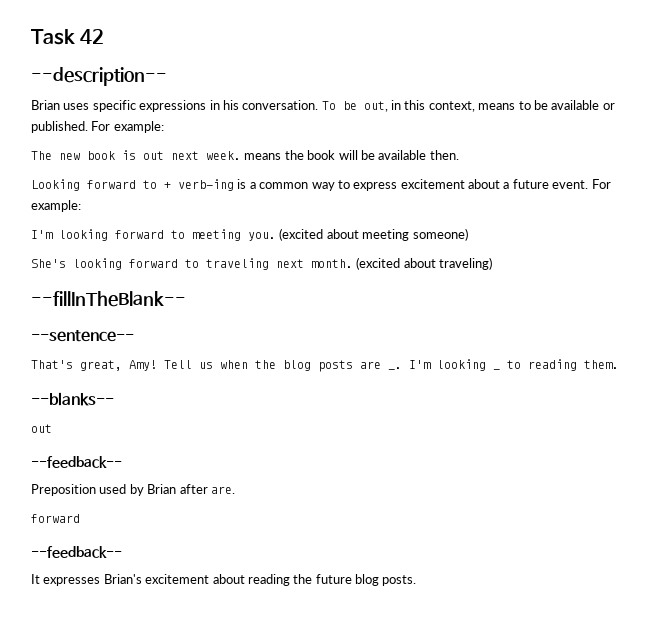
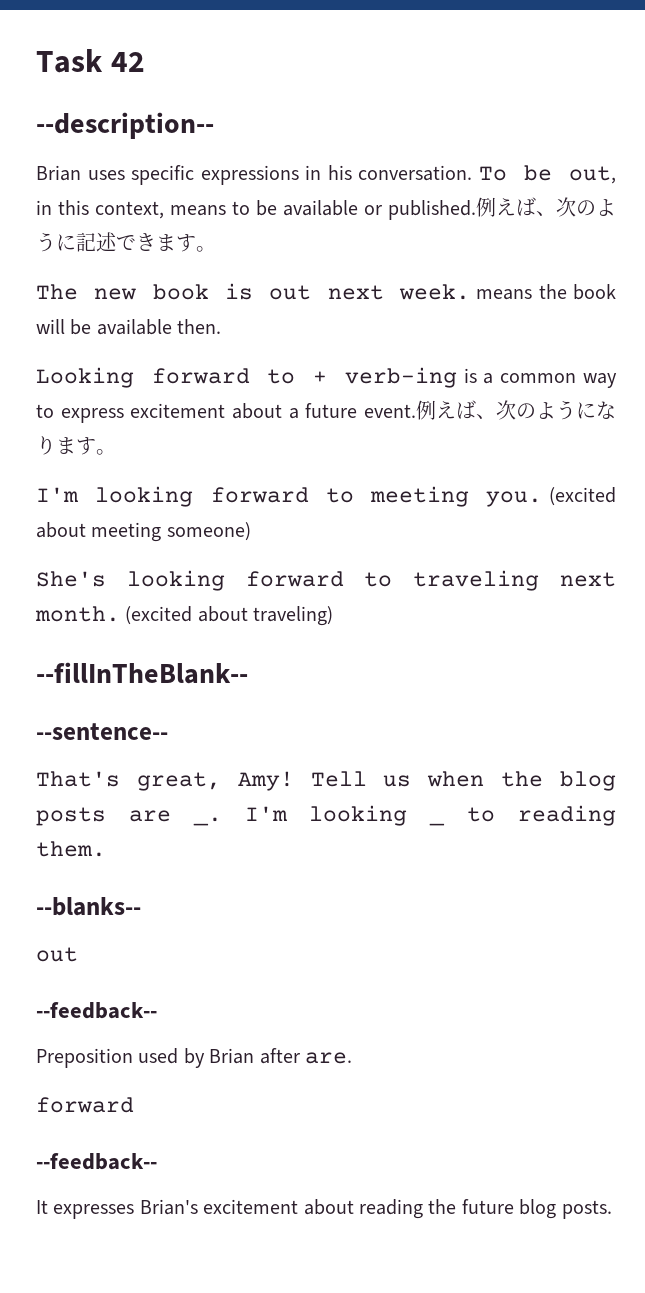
[91,121,164,133] For example: -> [476,197,616,217] [36,232,216,252] 例えば、次のように記述できます。
[591,179,611,189] [31,200,81,212] For example: -> [416,400,616,420] [36,436,116,455] 例えば、次のようになります。

